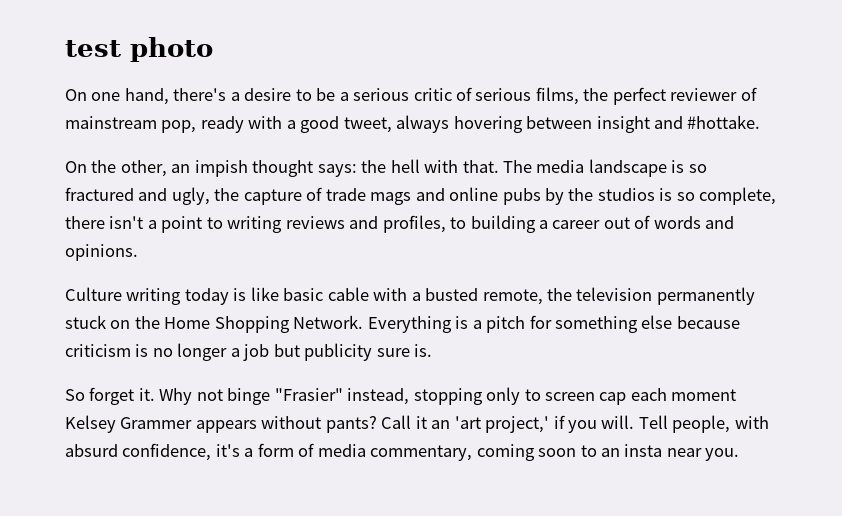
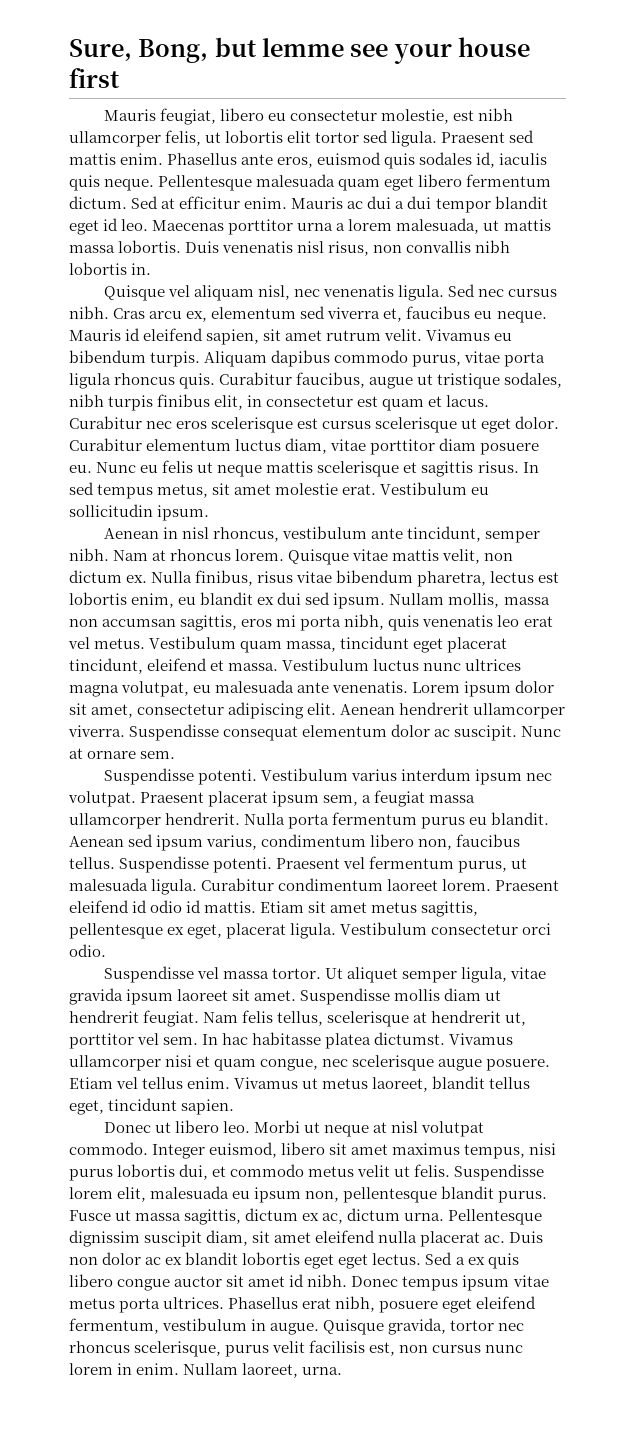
[65,37,213,62] [65,87,757,105] [65,115,761,133] [65,159,707,177] [65,187,777,205] [65,215,735,233] [65,244,138,261] [65,287,755,305] [65,315,740,333] [65,343,433,361] [65,387,737,405] [65,415,769,433] [65,443,740,461] test photo // On one hand, there's a desire to be a serious critic of serious films, the perfect reviewer of mainstream pop, ready with a good tweet, always hovering between insight and #hottake. // On the other, an impish thought says: the hell with that. The media landscape is so fractured and ugly, the capture of trade mags and online pubs by the studios is so complete, there isn't a point to writing reviews and profiles, to building a career out of words and opinions. // Culture writing today is like basic cable with a busted remote, the television permanently stuck on the Home Shopping Network. Everything is a pitch for something else because criticism is no longer a job but publicity sure is. // So forget it. Why not binge "Frasier" instead, stopping only to screen cap each moment Kelsey Grammer appears without pants? Call it an 'art project,' if you will. Tell people, with absurd confidence, it's a form of media commentary, coming soon to an insta near you. -> [69,37,531,64] [69,68,120,88] [103,108,514,125] [69,130,535,147] [69,152,548,169] [69,174,552,191] [69,196,548,213] [69,218,551,235] [69,240,511,256] [69,262,152,275] [103,284,558,301] [69,306,547,323] [69,328,513,345] [69,350,546,367] [69,372,563,389] [69,394,490,411] [69,416,560,433] [69,438,540,455] [69,460,539,477] [69,482,490,499] [69,504,210,521] [103,526,541,543] [69,548,514,565] [69,570,560,587] [69,592,550,609] [69,614,553,631] [68,636,508,653] [69,658,522,674] [69,680,555,697] [69,702,566,719] [68,724,562,741] [69,748,176,759] [103,768,553,785] [68,790,476,807] [69,812,550,829] [69,834,521,851] [69,856,528,873] [69,878,560,895] [69,900,479,917] [69,922,552,939] [69,944,106,957] [103,966,547,983] [69,988,502,1005] [69,1010,527,1027] [69,1032,514,1049] [69,1055,551,1071] [69,1076,531,1092] [69,1098,235,1115] [103,1120,485,1137] [69,1142,557,1159] [69,1164,545,1181] [69,1186,548,1203] [69,1208,543,1225] [69,1230,544,1247] [69,1252,519,1269] [69,1274,549,1291] [69,1296,537,1313] [69,1318,525,1335] [69,1340,524,1357] [69,1363,343,1378] Sure, Bong, but lemme see your house first // Mauris feugiat, libero eu consectetur molestie, est nibh ullamcorper felis, ut lobortis elit tortor sed ligula. Praesent sed mattis enim. Phasellus ante eros, euismod quis sodales id, iaculis quis neque. Pellentesque malesuada quam eget libero fermentum dictum. Sed at efficitur enim. Mauris ac dui a dui tempor blandit eget id leo. Maecenas porttitor urna a lorem malesuada, ut mattis massa lobortis. Duis venenatis nisl risus, non convallis nibh lobortis in. // Quisque vel aliquam nisl, nec venenatis ligula. Sed nec cursus nibh. Cras arcu ex, elementum sed viverra et, faucibus eu neque. Mauris id eleifend sapien, sit amet rutrum velit. Vivamus eu bibendum turpis. Aliquam dapibus commodo purus, vitae porta ligula rhoncus quis. Curabitur faucibus, augue ut tristique sodales, nibh turpis finibus elit, in consectetur est quam et lacus. Curabitur nec eros scelerisque est cursus scelerisque ut eget dolor. Curabitur elementum luctus diam, vitae porttitor diam posuere eu. Nunc eu felis ut neque mattis scelerisque et sagittis risus. In sed tempus metus, sit amet molestie erat. Vestibulum eu sollicitudin ipsum. // Aenean in nisl rhoncus, vestibulum ante tincidunt, semper nibh. Nam at rhoncus lorem. Quisque vitae mattis velit, non dictum ex. Nulla finibus, risus vitae bibendum pharetra, lectus est lobortis enim, eu blandit ex dui sed ipsum. Nullam mollis, massa non accumsan sagittis, eros mi porta nibh, quis venenatis leo erat vel metus. Vestibulum quam massa, tincidunt eget placerat tincidunt, eleifend et massa. Vestibulum luctus nunc ultrices magna volutpat, eu malesuada ante venenatis. Lorem ipsum dolor sit amet, consectetur adipiscing elit. Aenean hendrerit ullamcorper viverra. Suspendisse consequat elementum dolor ac suscipit. Nunc at ornare sem. // Suspendisse potenti. Vestibulum varius interdum ipsum nec volutpat. Praesent placerat ipsum sem, a feugiat massa ullamcorper hendrerit. Nulla porta fermentum purus eu blandit. Aenean sed ipsum varius, condimentum libero non, faucibus tellus. Suspendisse potenti. Praesent vel fermentum purus, ut malesuada ligula. Curabitur condimentum laoreet lorem. Praesent eleifend id odio id mattis. Etiam sit amet metus sagittis, pellentesque ex eget, placerat ligula. Vestibulum consectetur orci odio. // Suspendisse vel massa tortor. Ut aliquet semper ligula, vitae gravida ipsum laoreet sit amet. Suspendisse mollis diam ut hendrerit feugiat. Nam felis tellus, scelerisque at hendrerit ut, porttitor vel sem. In hac habitasse platea dictumst. Vivamus ullamcorper nisi et quam congue, nec scelerisque augue posuere. Etiam vel tellus enim. Vivamus ut metus laoreet, blandit tellus eget, tincidunt sapien. // Donec ut libero leo. Morbi ut neque at nisl volutpat commodo. Integer euismod, libero sit amet maximus tempus, nisi purus lobortis dui, et commodo metus velit ut felis. Suspendisse lorem elit, malesuada eu ipsum non, pellentesque blandit purus. Fusce ut massa sagittis, dictum ex ac, dictum urna. Pellentesque dignissim suscipit diam, sit amet eleifend nulla placerat ac. Duis non dolor ac ex blandit lobortis eget eget lectus. Sed a ex quis libero congue auctor sit amet id nibh. Donec tempus ipsum vitae metus porta ultrices. Phasellus erat nibh, posuere eget eleifend fermentum, vestibulum in augue. Quisque gravida, tortor nec rhoncus scelerisque, purus velit facilisis est, non cursus nunc lorem in enim. Nullam laoreet, urna.

